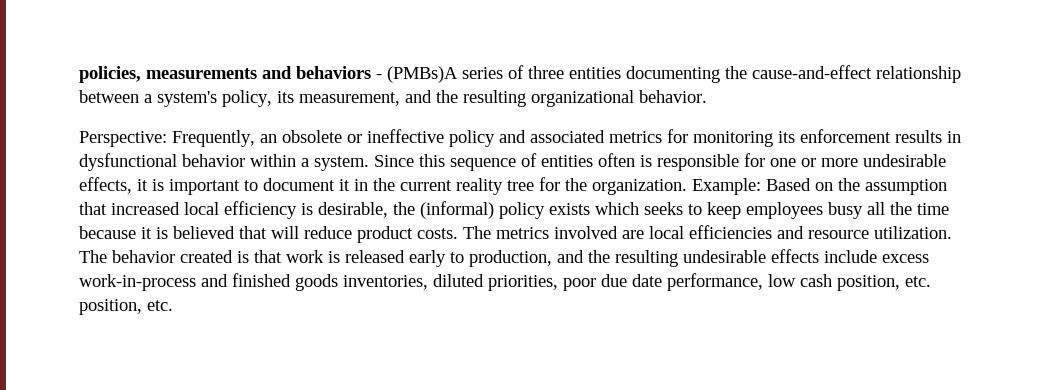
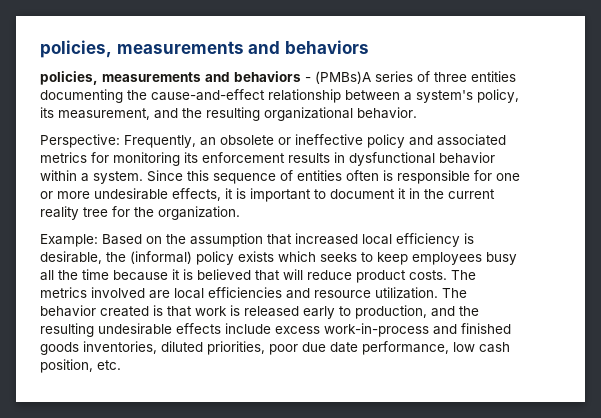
[79,66,371,83] policies, measurements and behaviors -> [40,40,369,58] [40,71,301,85] policies, measurements and behaviors // policies, measurements and behaviors
(687, 187) none -> (240, 213) //
[79,299,173,315] position, etc. -> (121, 365) none

